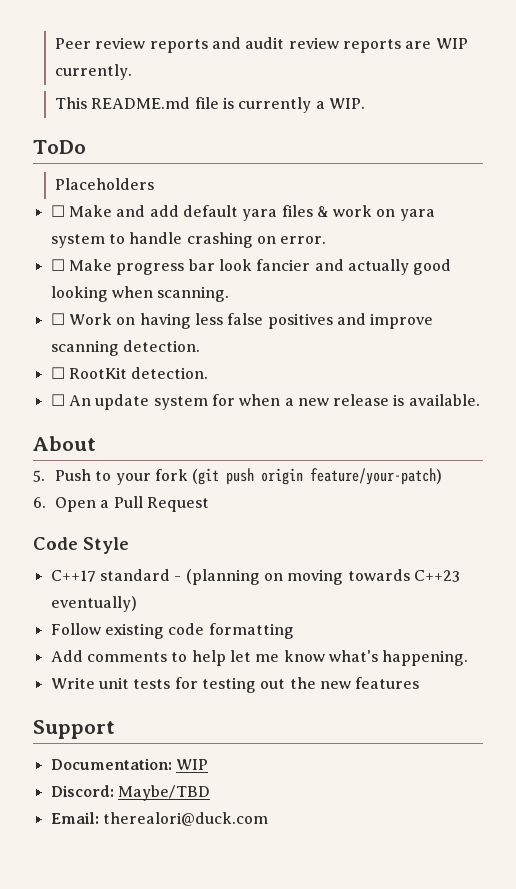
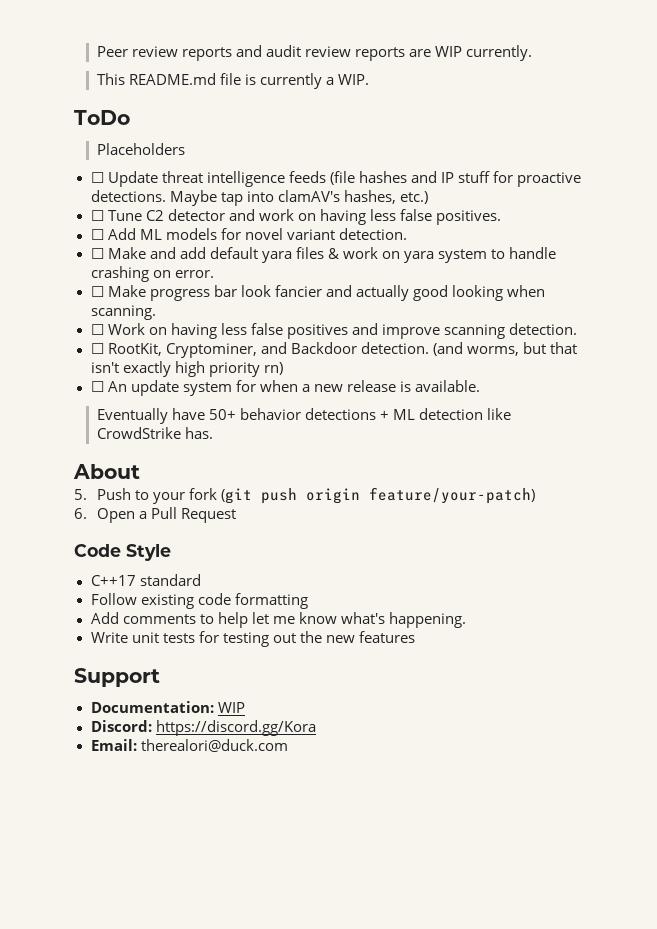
(155, 184) none -> [90,171,582,187] [90,190,428,206] [90,209,502,225] [90,228,407,240] // ☐ Update threat intelligence feeds (file hashes and IP stuff for proactive detections. Maybe tap into clamAV's hashes, etc.) // ☐ Tune C2 detector and work on having less false positives. // ☐ Add ML models for novel variant detection.
[68,367,209,379] RootKit detection. -> [107,342,577,358] [90,361,283,377] RootKit, Cryptominer, and Backdoor detection. (and worms, but that isn't exactly high priority rn)
(480, 400) none -> [96,408,512,424] [96,427,213,439] // Eventually have 50+ behavior detections + ML detection like CrowdStrike has.
[174,569,460,585] [50,596,137,612] - (planning on moving towards C++23 eventually) -> (201, 580) none
[117,785,210,801] Maybe/TBD -> [155,720,316,736] https://discord.gg/Kora

